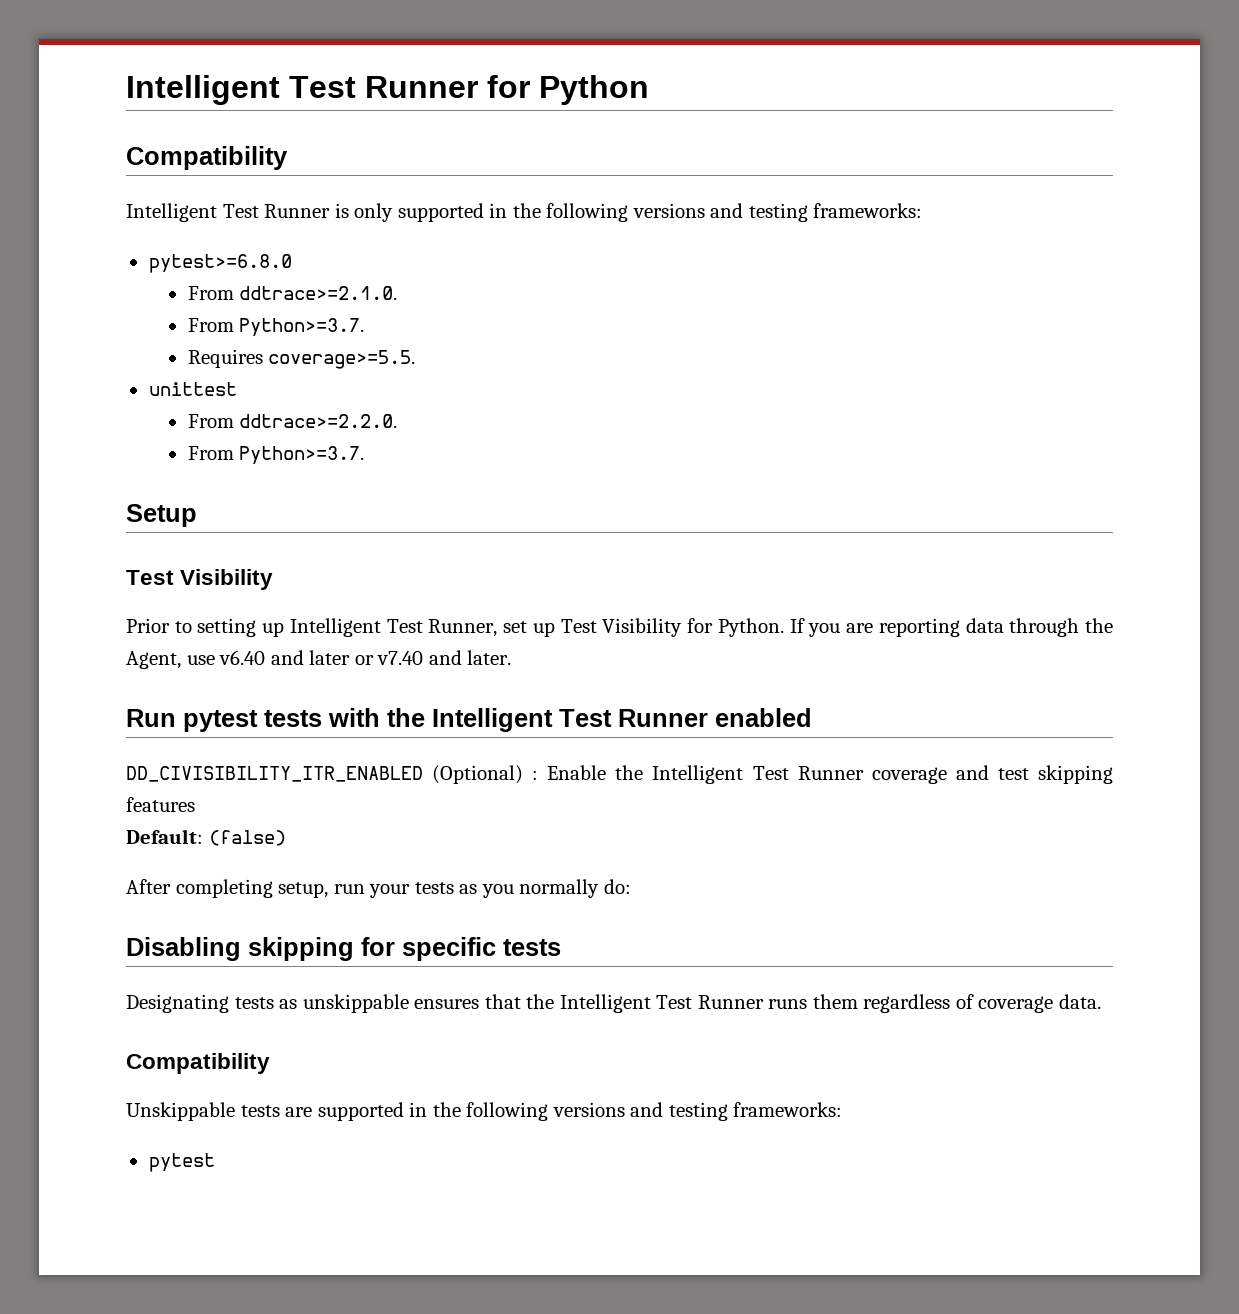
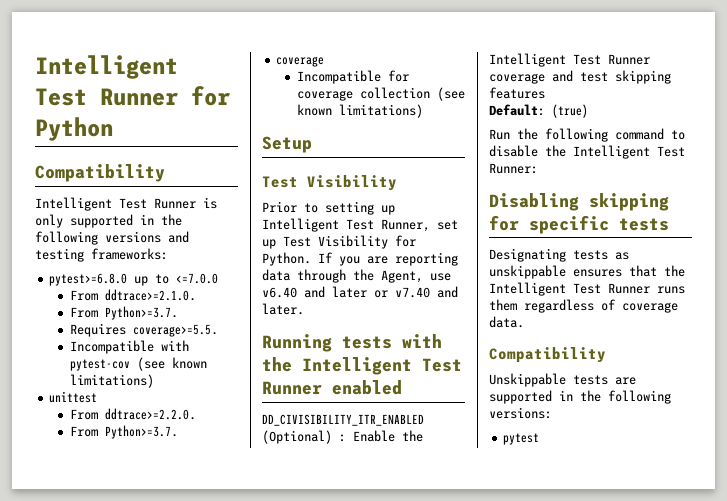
(292, 263) none -> [134,273,219,286] up to <=7.0.0
(416, 359) none -> [69,340,189,354] [69,357,207,371] [69,374,154,388] // Incompatible with pytest-cov (see known limitations)
(365, 455) none -> [276,56,325,67] [296,70,409,84] [296,87,465,101] [296,104,423,118] // coverage // Incompatible for coverage collection (see known limitations)
[126,709,258,732] Run pytest -> [262,334,332,352] Running
[208,830,286,846] [126,879,631,898] (false) // After completing setup, run your tests as you normally do: -> [552,104,588,118] [489,128,685,142] [489,145,685,159] [489,163,538,174] (true) // Run the following command to disable the Intelligent Test Runner:
[552,1102,843,1121] versions and testing frameworks: -> [489,407,552,419] versions:

